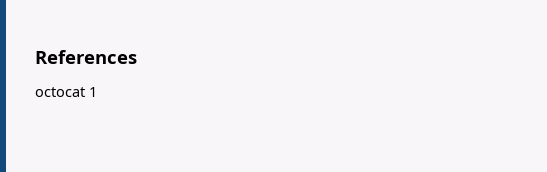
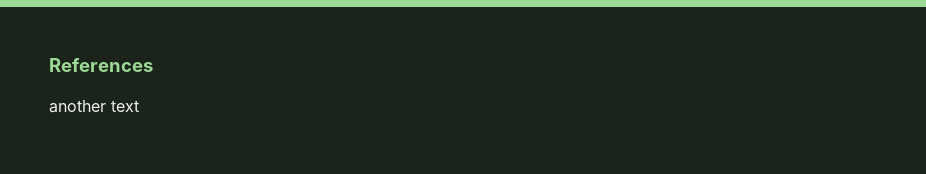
[35,87,97,97] octocat 1 -> [49,100,139,113] another text

